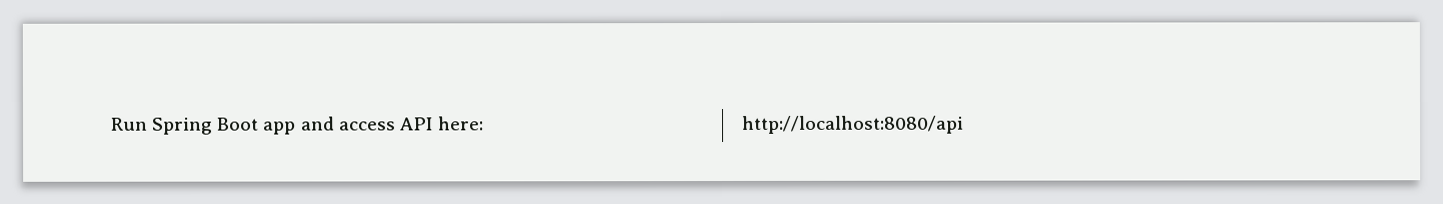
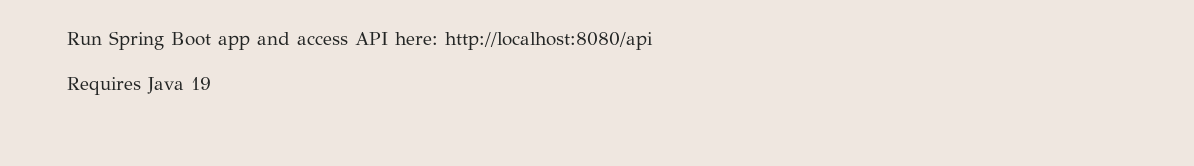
(964, 124) none -> [67,77,211,95] // Requires Java 19

